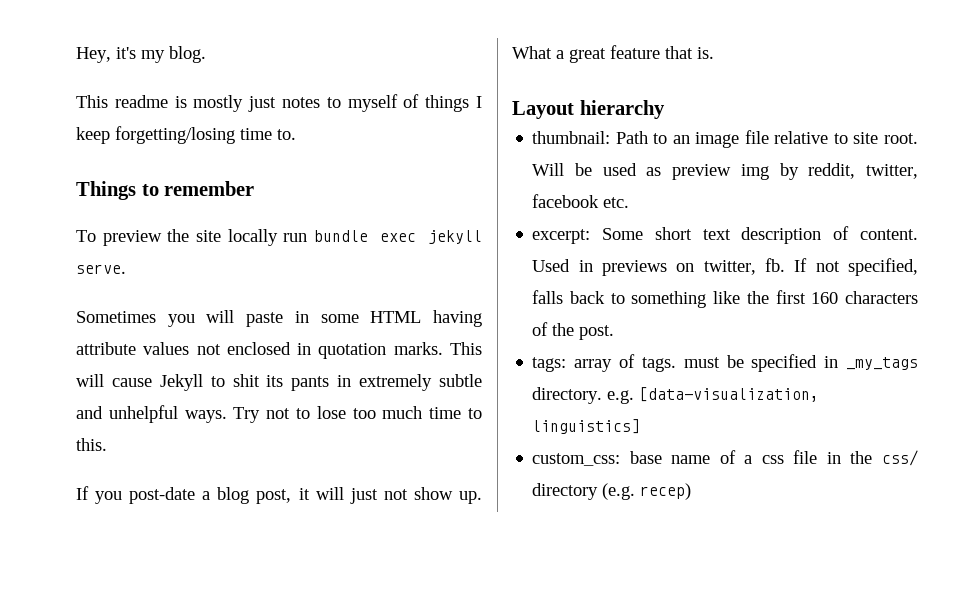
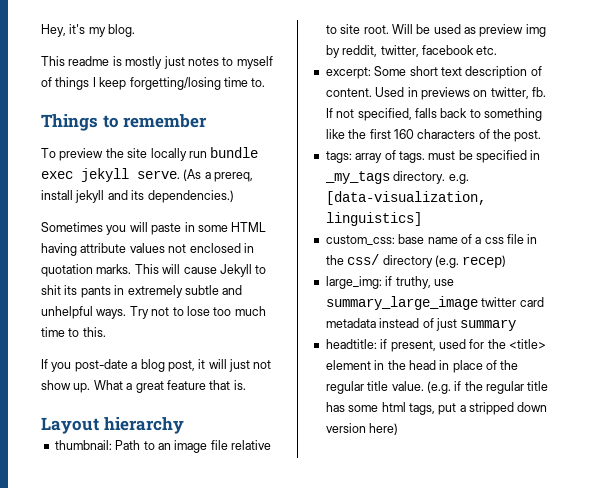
(126, 269) none -> [183,169,254,182] [41,190,234,203] (As a prereq, install jekyll and its dependencies.)
(692, 491) none -> [325,276,454,289] [325,296,544,310] [325,318,517,331] [325,339,546,352] [325,360,519,373] [325,381,549,394] [325,402,548,415] [325,423,399,435] // large_img: if truthy, use summary_large_image twitter card metadata instead of just summary // headtitle: if present, used for the <title> element in the head in place of the regular title value. (e.g. if the regular title has some html tags, put a stripped down version here)

